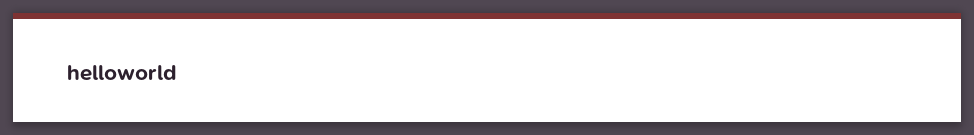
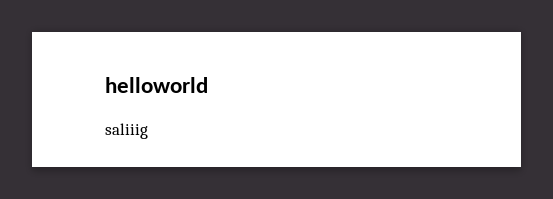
(177, 73) none -> [105,123,148,139] // saliiig

